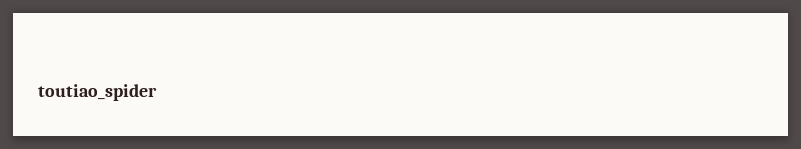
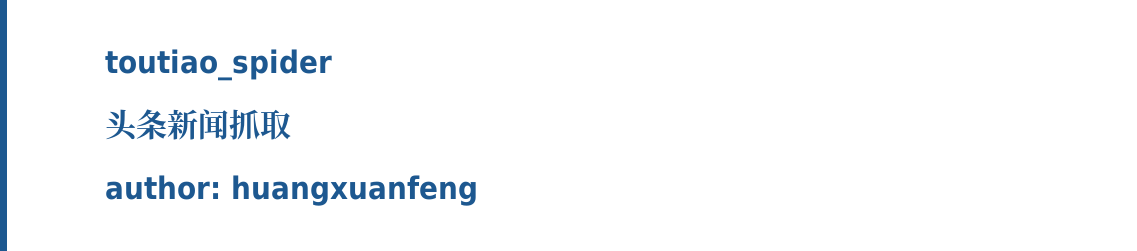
(157, 92) none -> [105,109,291,141] [105,175,478,206] // 头条新闻抓取 // author: huangxuanfeng

